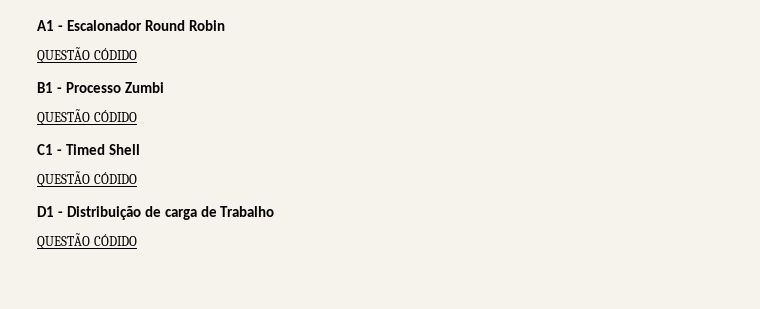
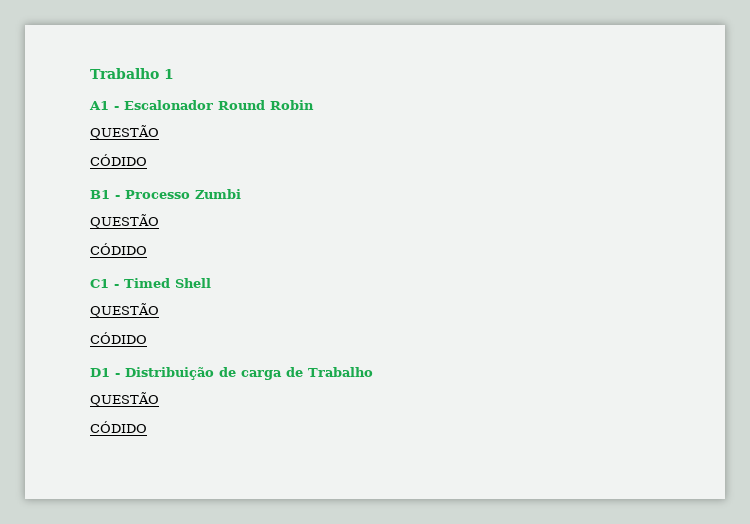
(37, 25) none -> [90,68,174,79] Trabalho 1 //
(90, 55) none -> (159, 132) //
(90, 117) none -> (159, 221) //
(90, 179) none -> (159, 310) //
(90, 241) none -> (159, 399) //

